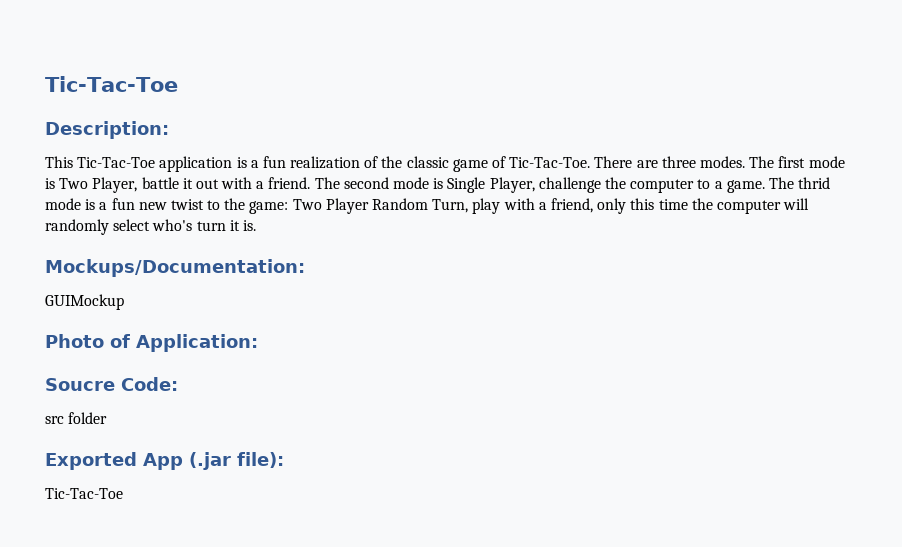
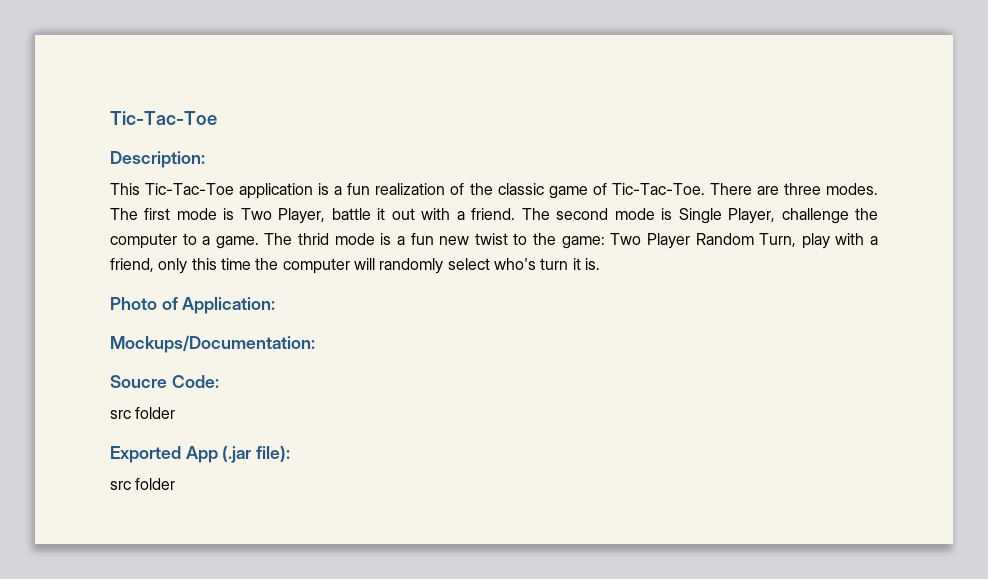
[45,259,305,277] [45,294,124,310] // Mockups/Documentation: // GUIMockup -> (600, 264) none
(258, 343) none -> [110,335,315,353] // Mockups/Documentation:
[45,488,123,499] Tic-Tac-Toe -> [110,478,176,490] src folder

